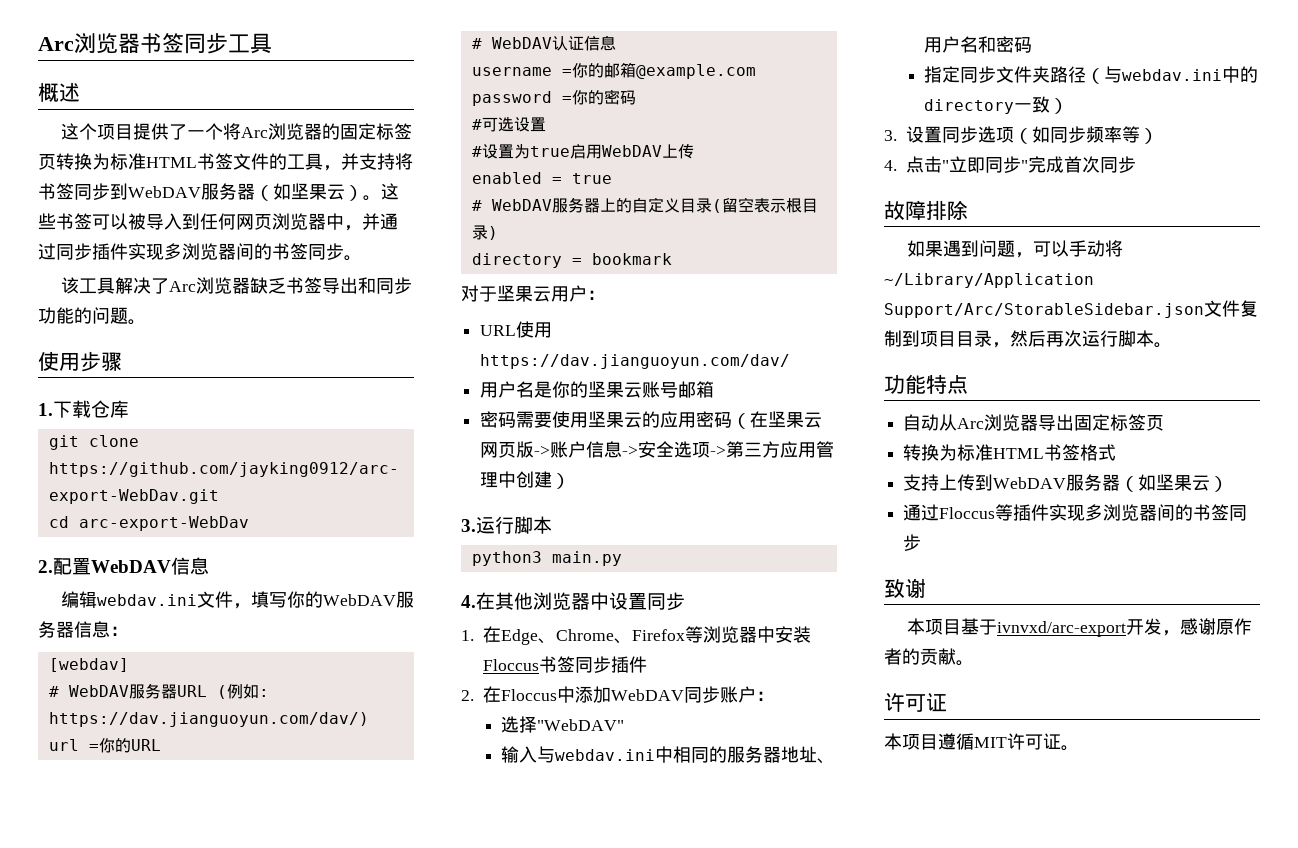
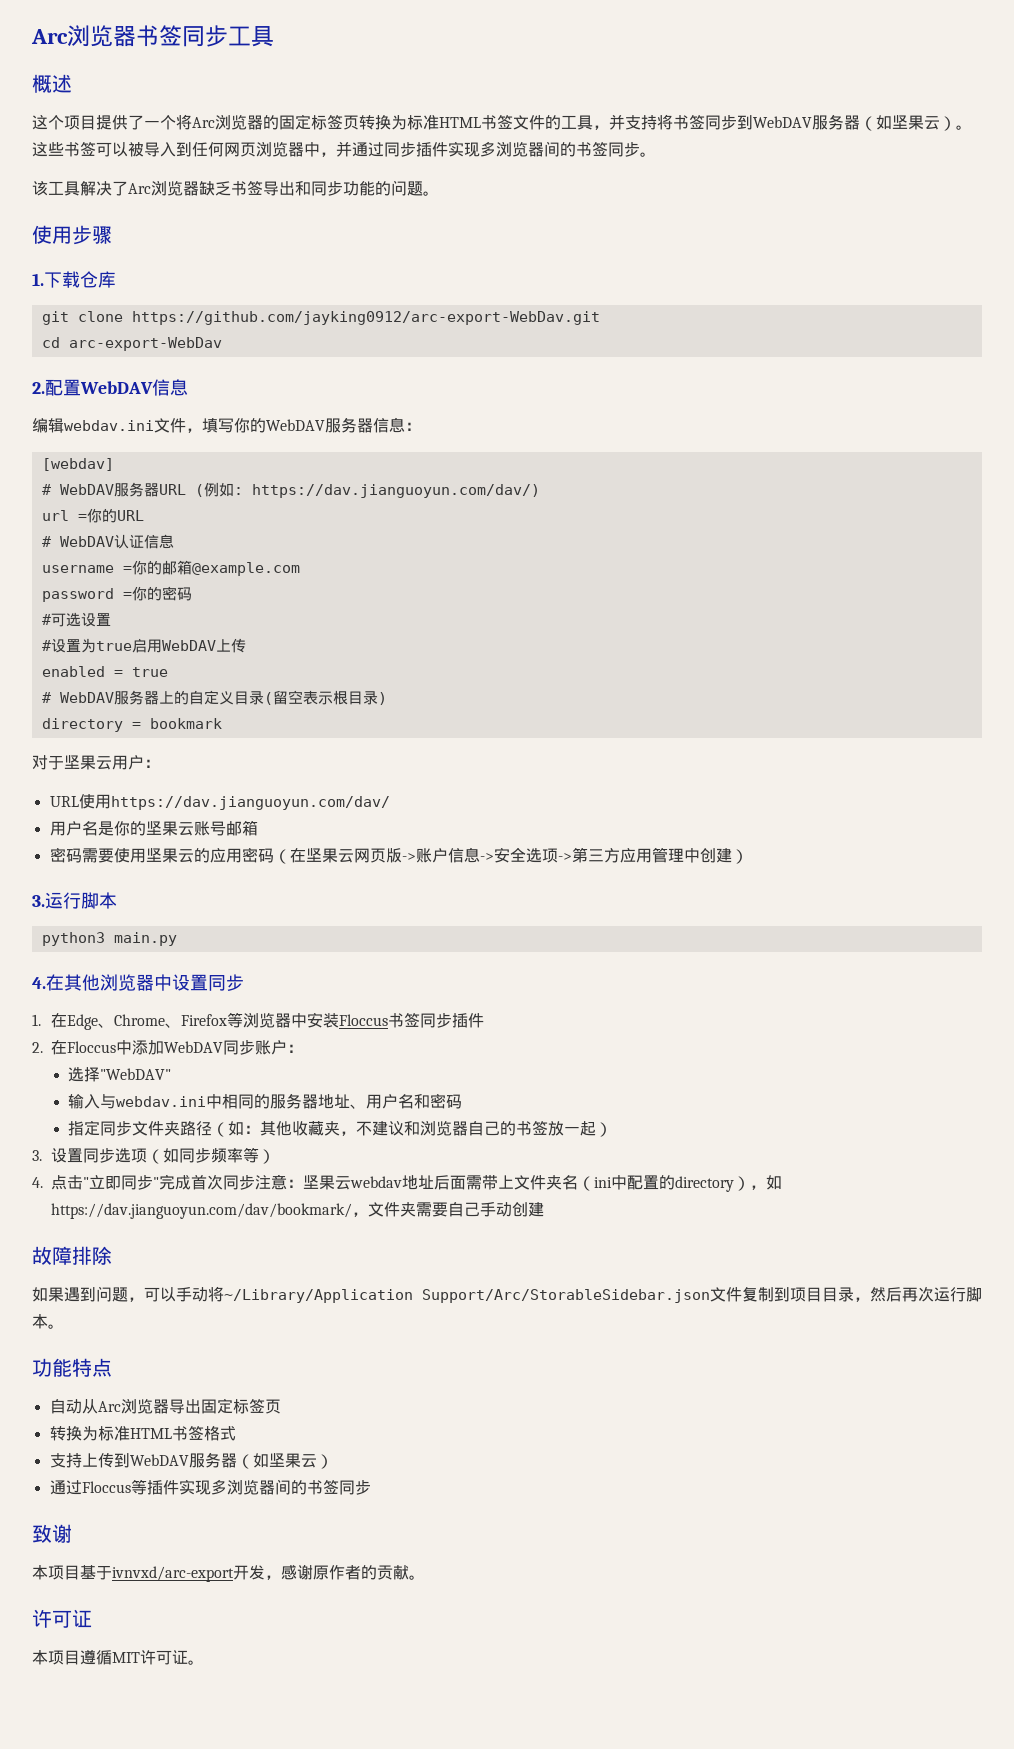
[1104,66,1259,83] [924,96,1051,114] 与webdav.ini中的directory一致 -> [228,1120,597,1136] 如：其他收藏夹，不建议和浏览器自己的书签放一起
(1136, 164) none -> [255,1174,782,1192] [51,1202,544,1219] 注意：坚果云webdav地址后面需带上文件夹名（ini中配置的directory），如https://dav.jianguoyun.com/dav/bookmark/，文件夹需要自己手动创建

